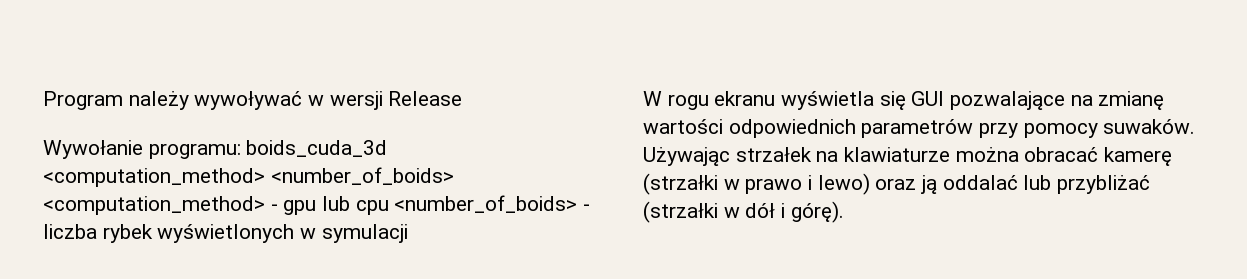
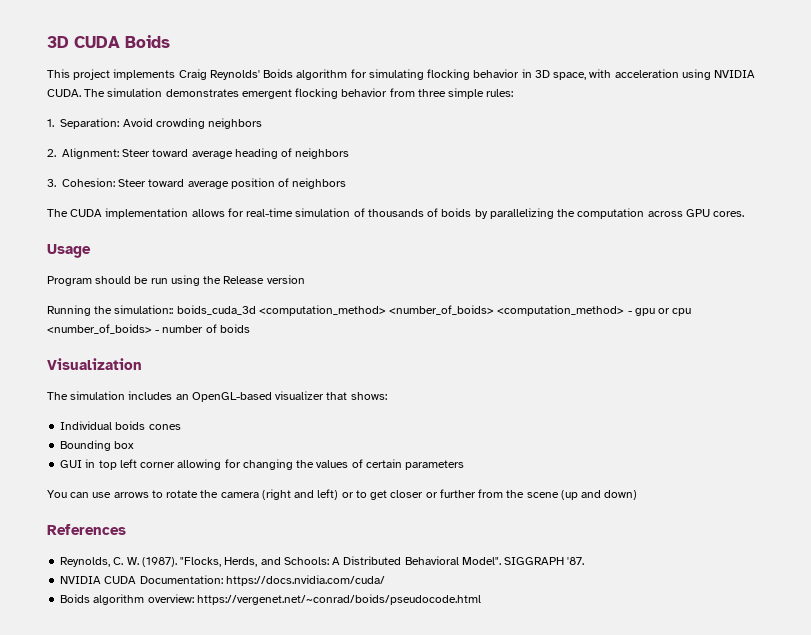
[43,91,463,110] [43,140,241,159] Program należy wywoływać w wersji Release // Wywołanie programu: -> [47,35,170,48] [47,69,756,80] [47,88,514,99] [47,118,263,129] [47,148,350,159] [47,178,347,189] [47,208,745,219] [47,244,91,258] [47,275,305,286] [47,305,174,316] 3D CUDA Boids // This project implements Craig Reynolds' Boids algorithm for simulating flocking behavior in 3D space, with acceleration using NVIDIA CUDA. The simulation demonstrates emergent flocking behavior from three simple rules: // 1. Separation: Avoid crowding neighbors // 2. Alignment: Steer toward average heading of neighbors // 3. Cohesion: Steer toward average position of neighbors // The CUDA implementation allows for real-time simulation of thousands of boids by parallelizing the computation across GPU cores. // Usage // Program should be run using the Release version // Running the simulation::
[322,196,351,211] lub -> [658,308,671,314] or
[43,224,408,243] [643,91,1165,110] [643,119,1196,138] [643,147,1173,166] [643,173,1151,195] [643,201,844,223] liczba rybek wyświetlonych w symulacji // W rogu ekranu wyświetla się GUI pozwalające na zmianę wartości odpowiednich parametrów przy pomocy suwaków. Używając strzałek na klawiaturze można obracać kamerę (strzałki w prawo i lewo) oraz ją oddalać lub przybliżać (strzałki w dół i górę). -> [162,324,250,333] [47,358,142,370] [47,391,387,402] [60,421,181,430] [60,440,135,451] [60,459,465,470] [47,489,638,500] [47,524,126,535] [60,556,585,567] [60,575,385,586] [60,594,481,605] number of boids // Visualization // The simulation includes an OpenGL-based visualizer that shows: // Individual boids cones // Bounding box // GUI in top left corner allowing for changing the values of certain parameters // You can use arrows to rotate the camera (right and left) or to get closer or further from the scene (up and down) // References // Reynolds, C. W. (1987). "Flocks, Herds, and Schools: A Distributed Behavioral Model". SIGGRAPH '87. // NVIDIA CUDA Documentation: https://docs.nvidia.com/cuda/ // Boids algorithm overview: https://vergenet.net/~conrad/boids/pseudocode.html

